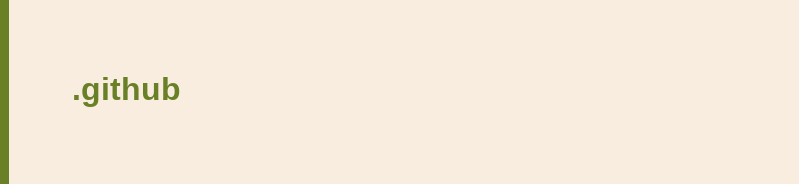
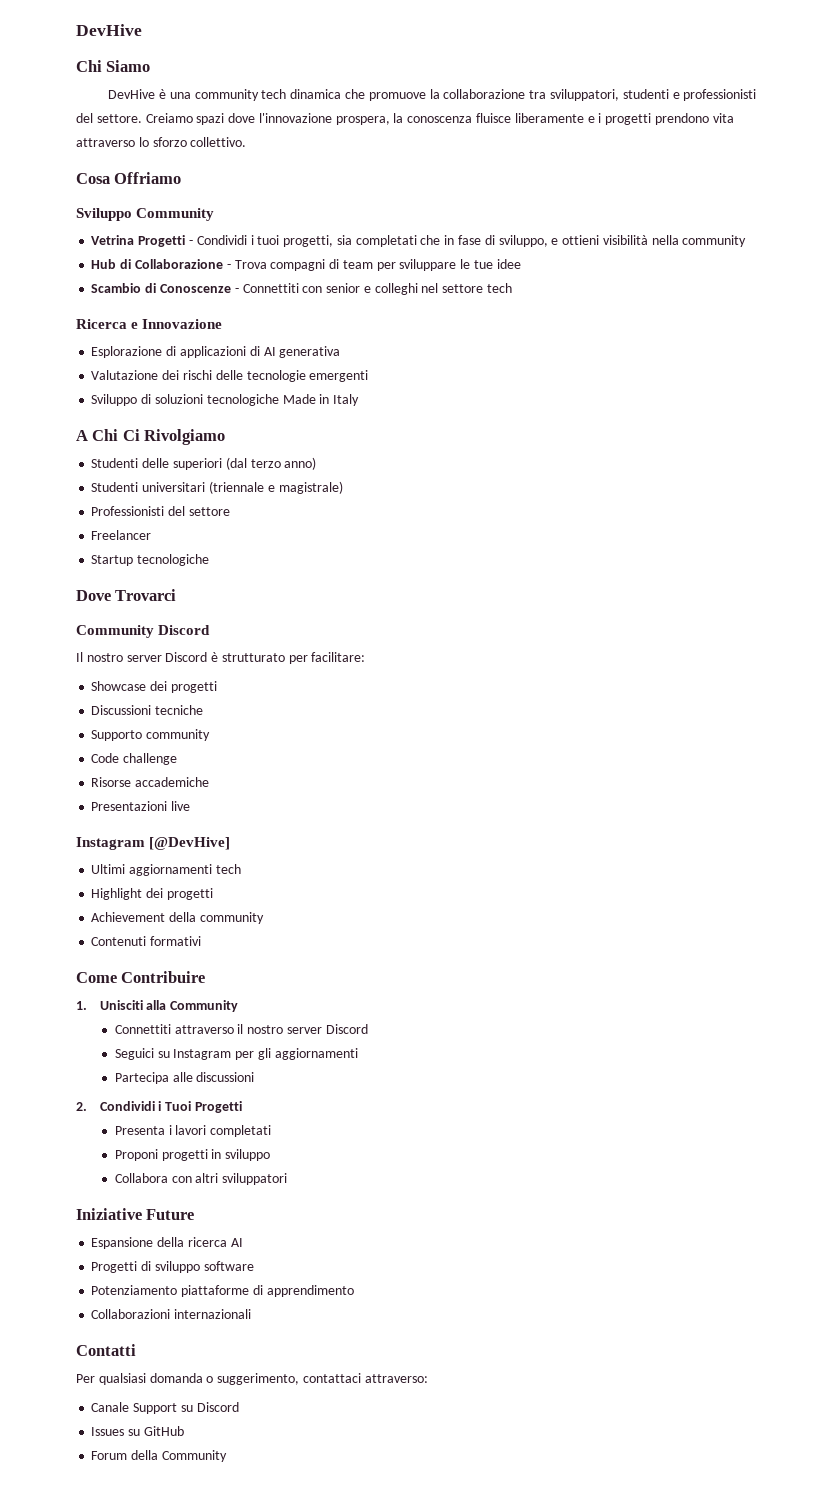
[72,77,181,107] .github -> [76,24,142,36] [76,60,151,72] [108,89,757,101] [76,113,734,125] [76,137,247,147] [76,172,182,184] [76,208,215,221] [91,235,747,247] [91,259,521,271] [91,283,512,295] [76,319,223,329] [91,346,341,358] [91,370,369,382] [91,394,360,406] [76,429,226,445] [91,457,317,470] [91,481,343,494] [91,506,230,516] [91,530,152,540] [91,554,210,566] [76,589,177,601] [76,625,211,638] [76,652,366,664] [91,681,217,693] [91,705,204,715] [91,729,211,741] [91,753,178,765] [91,777,210,787] [91,801,191,811] [76,837,231,850] [91,864,241,876] [91,888,213,900] [91,912,264,924] [91,936,202,946] [76,971,206,983] [76,1000,239,1012] [114,1024,368,1034] [114,1048,358,1060] [114,1072,255,1084] [76,1101,242,1113] [114,1125,272,1137] [114,1149,271,1161] [114,1173,288,1185] [76,1208,195,1220] [91,1237,243,1249] [91,1261,254,1273] [91,1285,354,1297] [91,1309,252,1319] [76,1344,136,1356] [76,1373,428,1385] [91,1402,239,1414] [91,1426,184,1436] [91,1450,227,1462] DevHive // Chi Siamo // DevHive è una community tech dinamica che promuove la collaborazione tra sviluppatori, studenti e professionisti del settore. Creiamo spazi dove l'innovazione prospera, la conoscenza fluisce liberamente e i progetti prendono vita attraverso lo sforzo collettivo. // Cosa Offriamo // Sviluppo Community // Vetrina Progetti - Condividi i tuoi progetti, sia completati che in fase di sviluppo, e ottieni visibilità nella community // Hub di Collaborazione - Trova compagni di team per sviluppare le tue idee // Scambio di Conoscenze - Connettiti con senior e colleghi nel settore tech // Ricerca e Innovazione // Esplorazione di applicazioni di AI generativa // Valutazione dei rischi delle tecnologie emergenti // Sviluppo di soluzioni tecnologiche Made in Italy // A Chi Ci Rivolgiamo // Studenti delle superiori (dal terzo anno) // Studenti universitari (triennale e magistrale) // Professionisti del settore // Freelancer // Startup tecnologiche // Dove Trovarci // Community Discord // Il nostro server Discord è strutturato per facilitare: // Showcase dei progetti // Discussioni tecniche // Supporto community // Code challenge // Risorse accademiche // Presentazioni live // Instagram [@DevHive] // Ultimi aggiornamenti tech // Highlight dei progetti // Achievement della community // Contenuti formativi // Come Contribuire // 1. Unisciti alla Community // Connettiti attraverso il nostro server Discord // Seguici su Instagram per gli aggiornamenti // Partecipa alle discussioni // 2. Condividi i Tuoi Progetti // Presenta i lavori completati // Proponi progetti in sviluppo // Collabora con altri sviluppatori // Iniziative Future // Espansione della ricerca AI // Progetti di sviluppo software // Potenziamento piattaforme di apprendimento // Collaborazioni internazionali // Contatti // Per qualsiasi domanda o suggerimento, contattaci attraverso: // Canale Support su Discord // Issues su GitHub // Forum della Community

